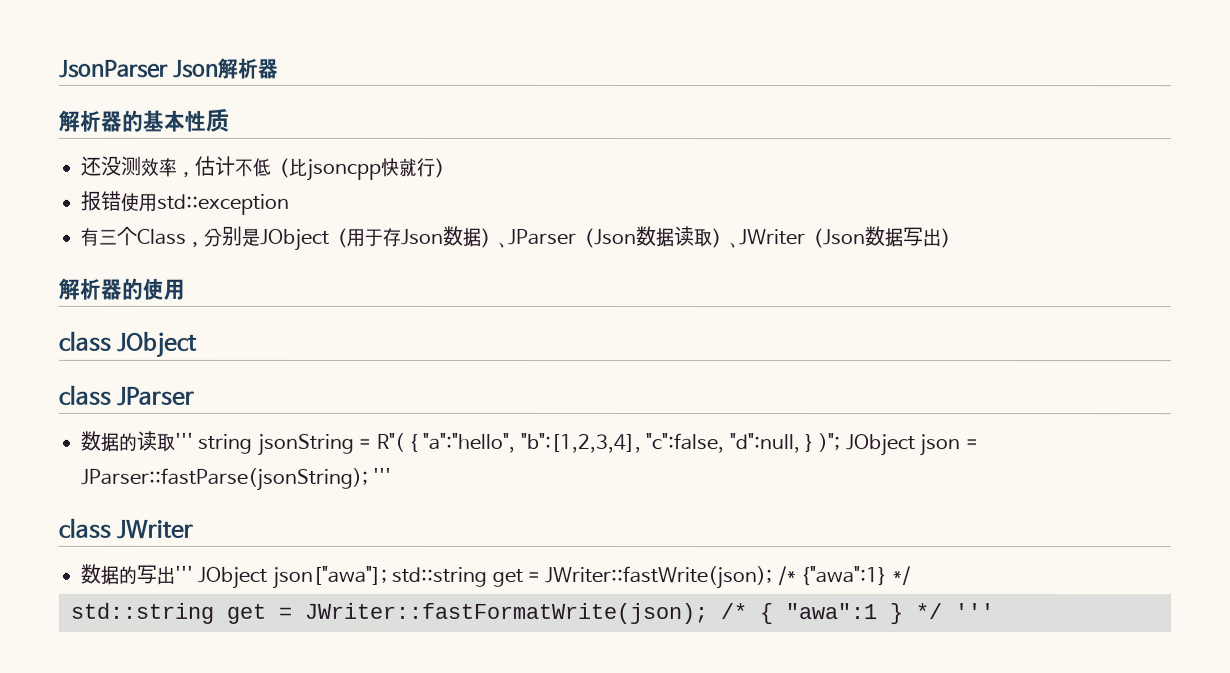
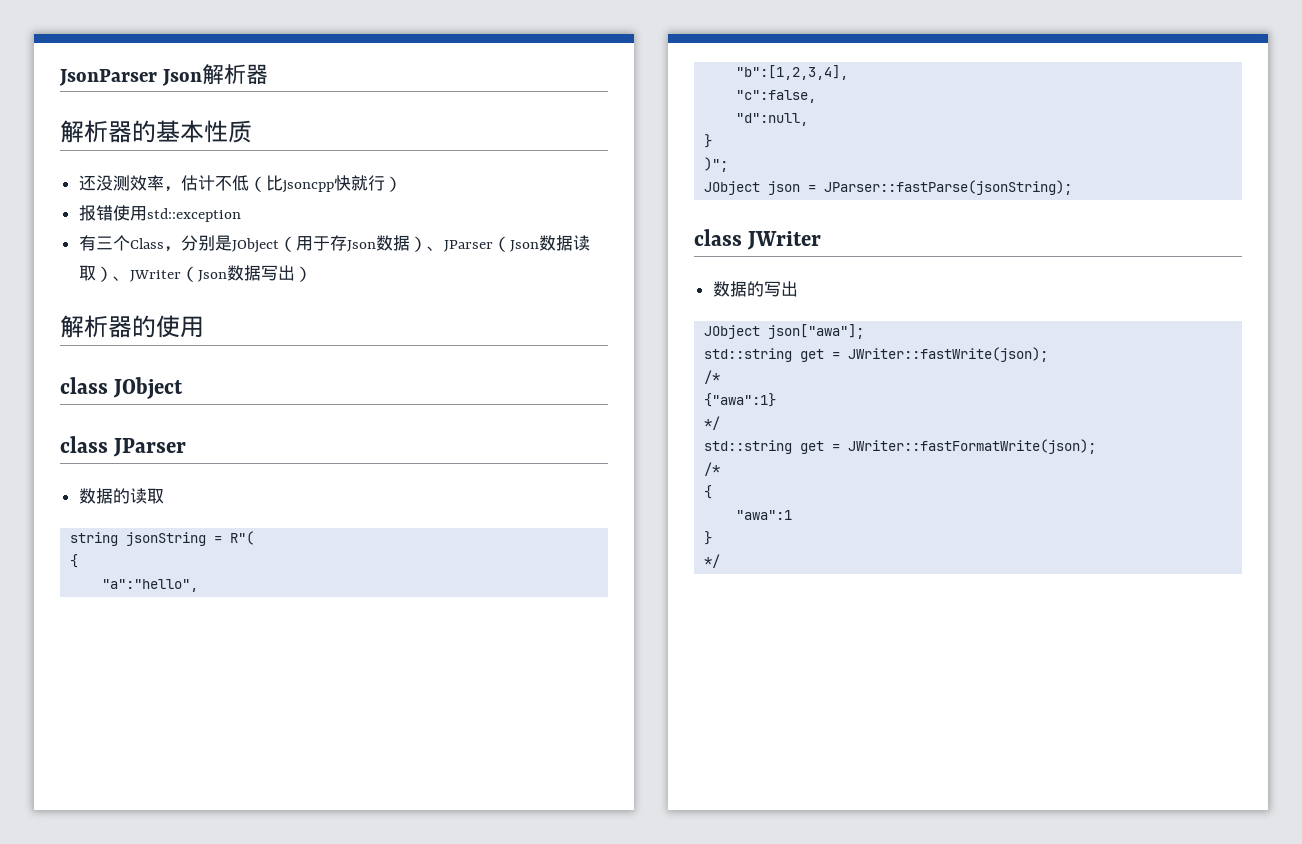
[174,432,193,449] ''' -> (164, 496) //
[407,433,418,452] { -> [70,554,79,568] // { //
(516, 442) none -> (199, 585) //
(641, 443) none -> (849, 72) //
(725, 443) none -> (817, 96) //
[803,434,814,453] } -> [704,134,713,148] // } //
(841, 443) none -> (729, 164) //
[372,467,392,484] ''' -> (1073, 187) none
[174,565,193,582] ''' -> (798, 289) //
(387, 577) none -> (865, 331) //
[776,566,796,586] /* -> [704,370,721,384] // /* //
(888, 576) none -> (777, 400) //
[720,603,773,625] /* { -> [704,462,721,476] [704,485,713,499] // /* // { //
[889,603,994,625] } */ ''' -> [704,531,713,545] [704,554,721,568] // } // */

